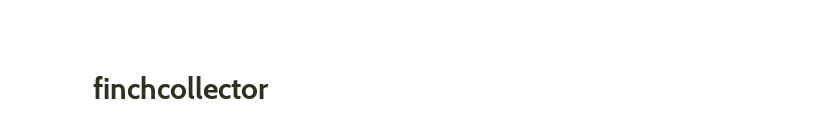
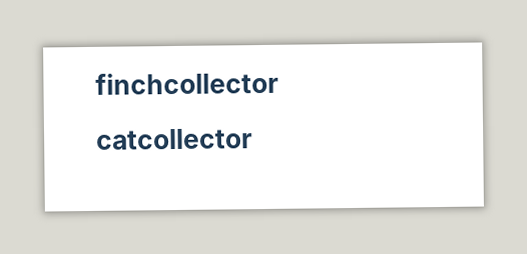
(269, 87) none -> [96,128,253,150] // catcollector

